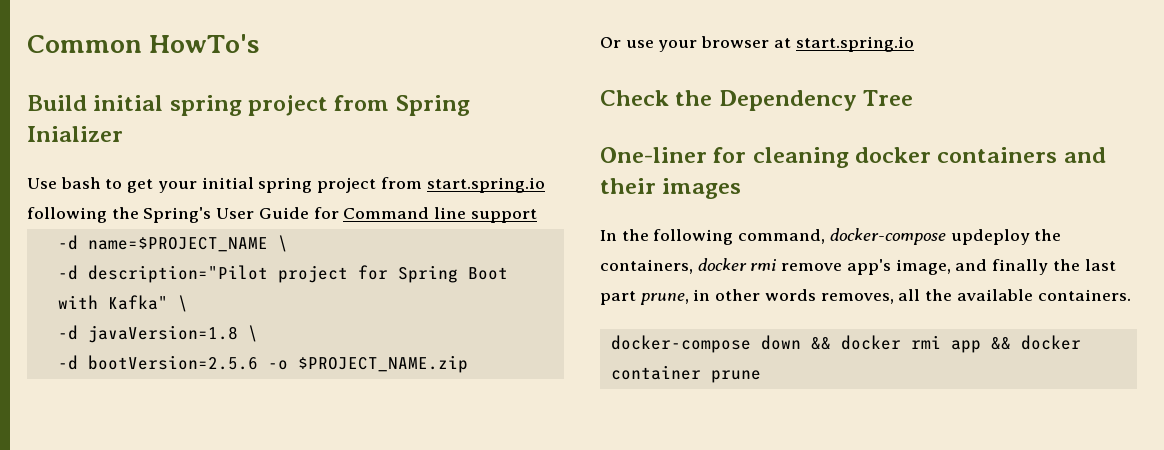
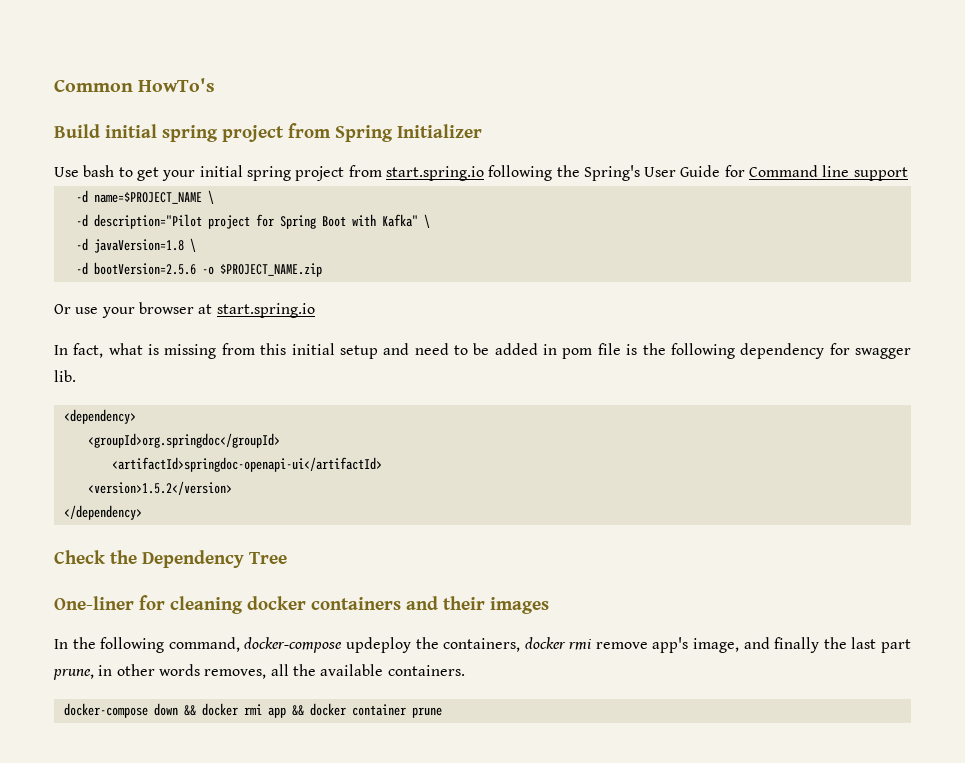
[27,126,123,142] Inializer -> [397,124,482,138] Initializer
(914, 44) none -> [54,343,912,359] [54,370,76,382] [63,409,136,424] [87,433,280,448] [111,457,382,472] [87,481,232,495] [63,505,142,520] // In fact, what is missing from this initial setup and need to be added in pom file is the following dependency for swagger lib. // <dependency> // <groupId>org.springdoc</groupId> // <artifactId>springdoc-openapi-ui</artifactId> // <version>1.5.2</version> // </dependency>

